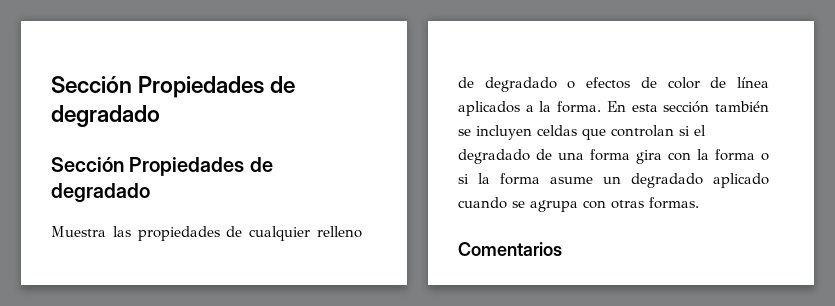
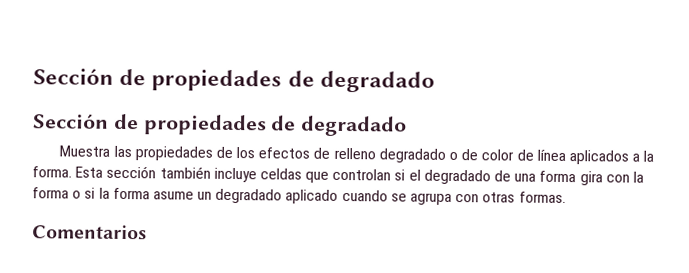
[51,76,265,98] Sección Propiedades -> [33,68,283,92] Sección de propiedades
[129,157,245,176] Propiedades -> [113,113,267,136] de propiedades
[249,226,363,241] [458,77,474,88] cualquier relleno de -> [236,147,376,160] los efectos de relleno
[586,77,631,89] efectos -> (459, 156) none
[606,101,769,113] [458,125,532,140] En esta sección también se incluyen -> [75,165,257,183] Esta sección también incluye

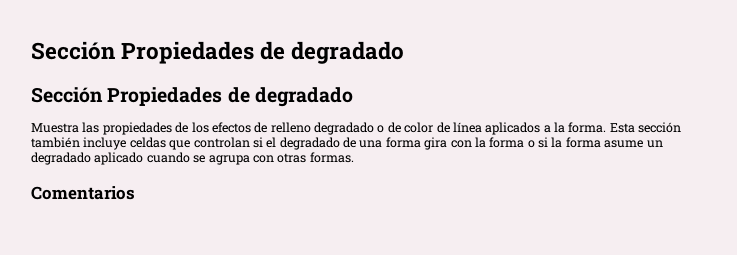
[33,68,283,92] Sección de propiedades -> [31,41,255,64] Sección Propiedades
[113,113,267,136] de propiedades -> [107,87,223,106] Propiedades

